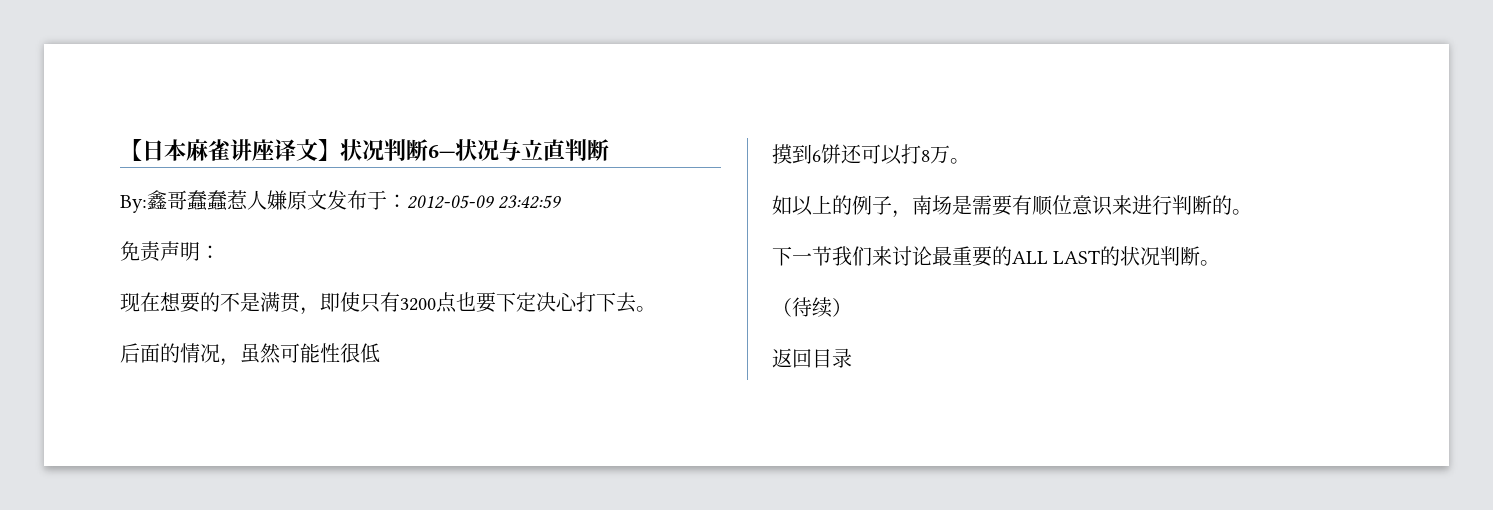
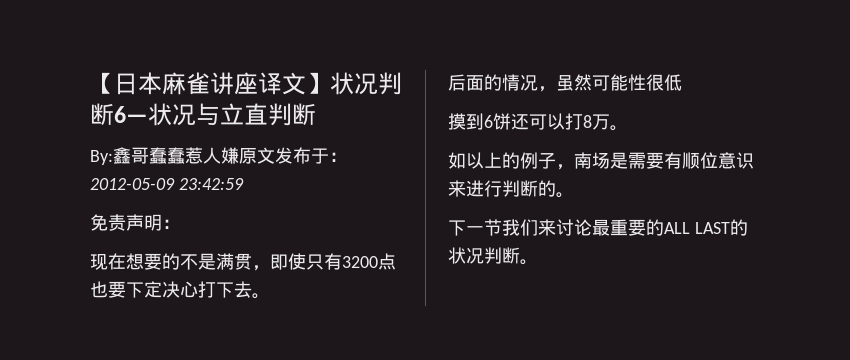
[772,297,852,318] [772,348,852,368] // （待续） // 返回目录 -> (538, 262) none

